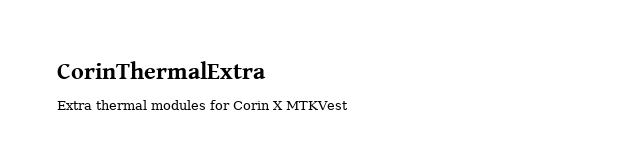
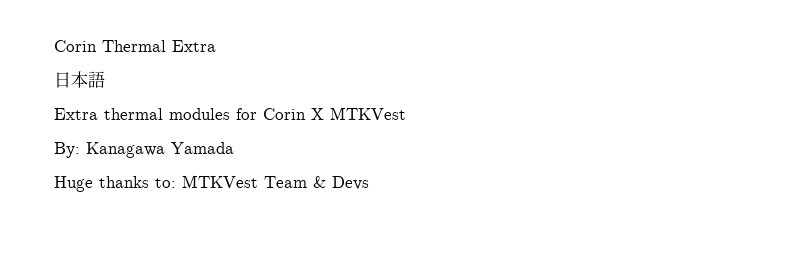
[57,61,266,79] CorinThermalExtra -> [54,40,216,52] [54,71,105,88] Corin Thermal Extra // 日本語
(348, 105) none -> [54,142,234,158] [54,175,369,192] // By: Kanagawa Yamada // Huge thanks to: MTKVest Team & Devs

